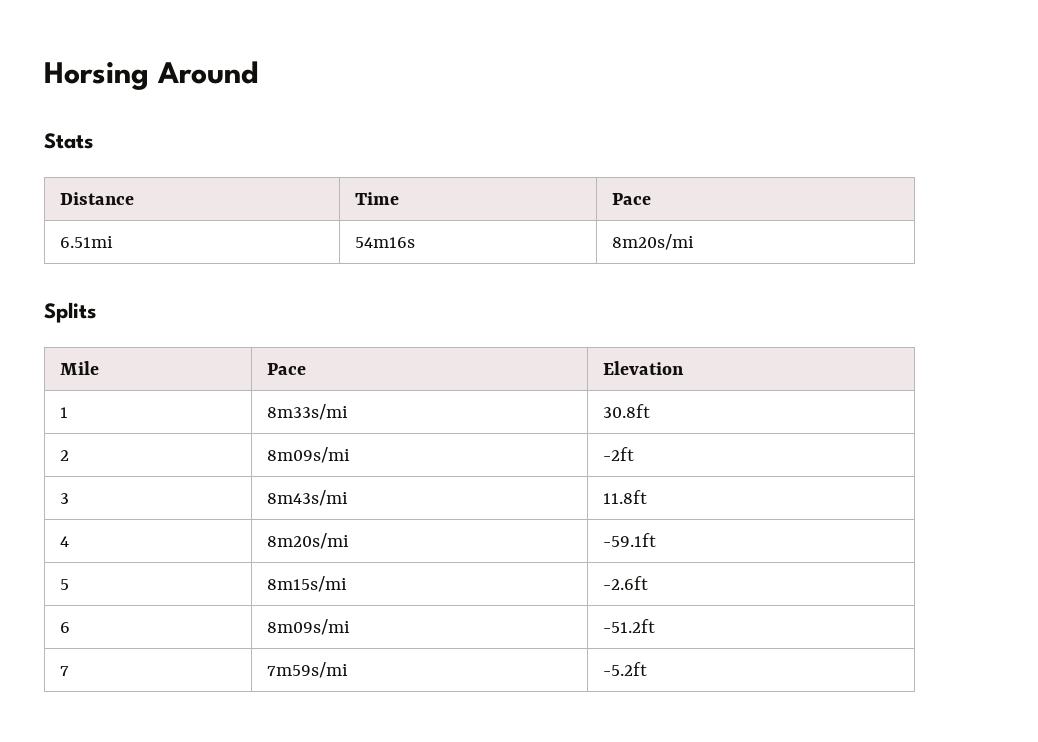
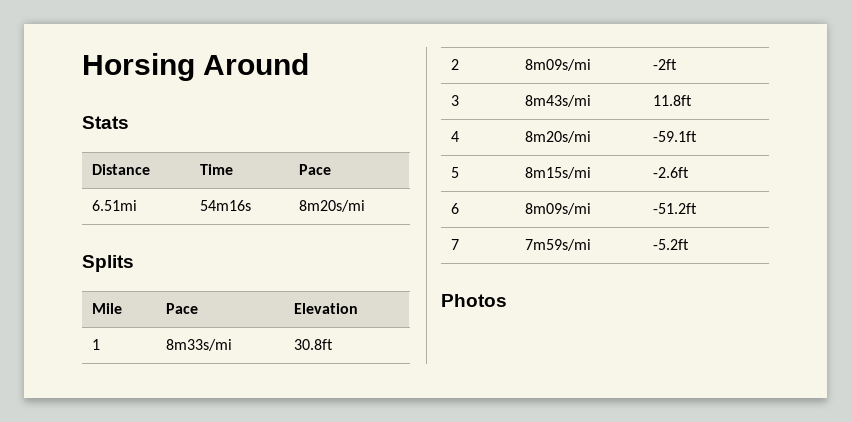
(647, 669) none -> [441,294,507,307] // Photos

